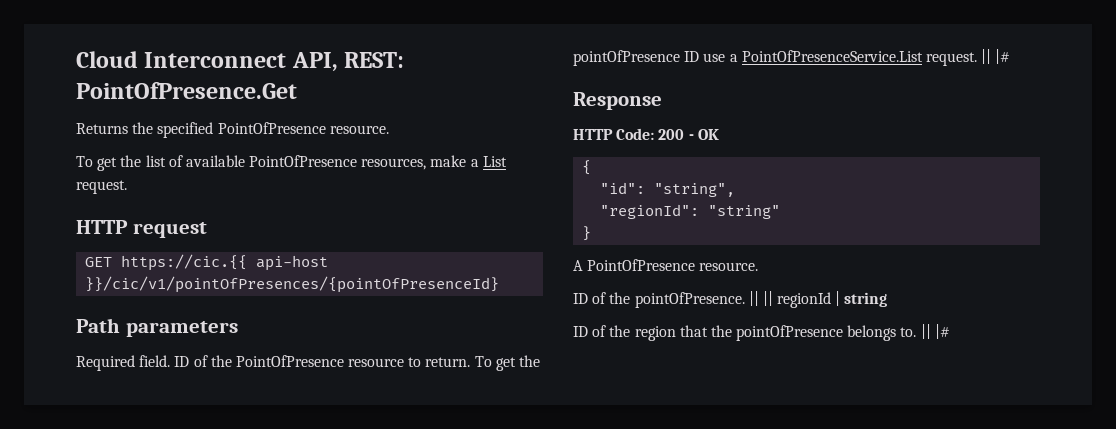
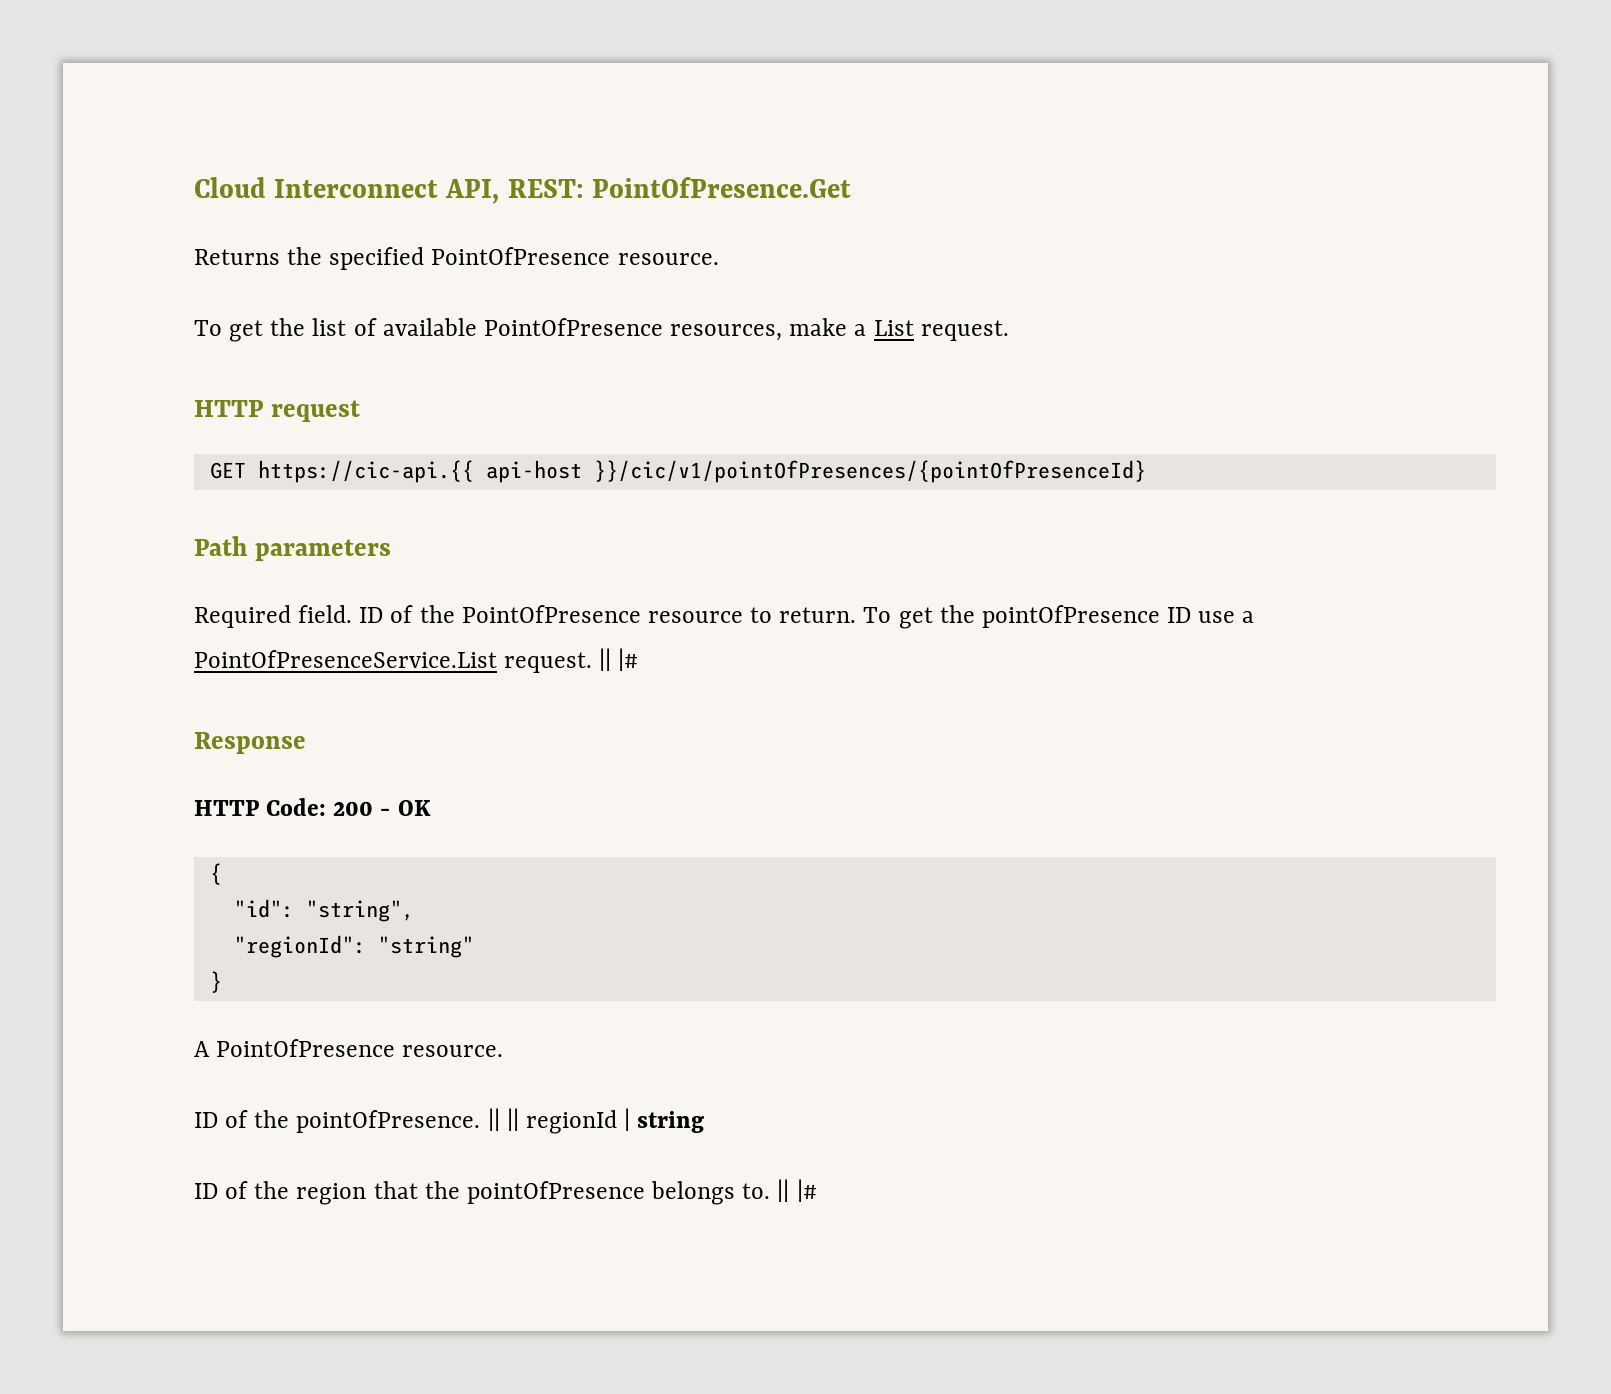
[121,254,248,271] https://cic.{{ -> [257,460,474,483] https://cic-api.{{

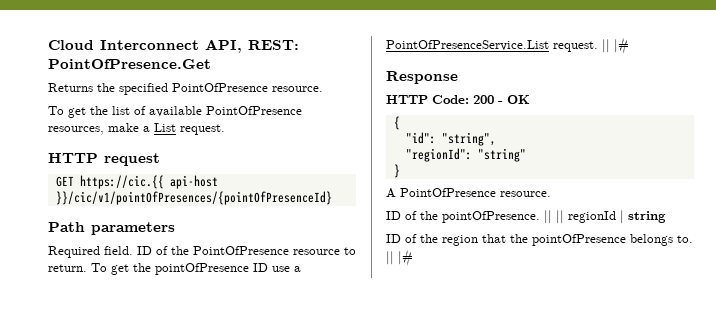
[257,460,474,483] https://cic-api.{{ -> [79,175,164,189] https://cic.{{

